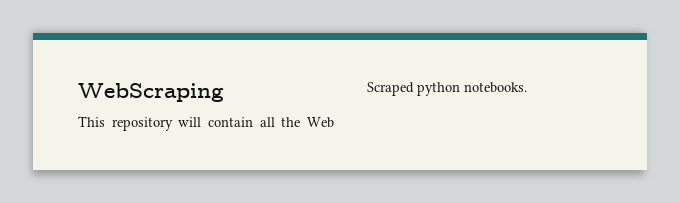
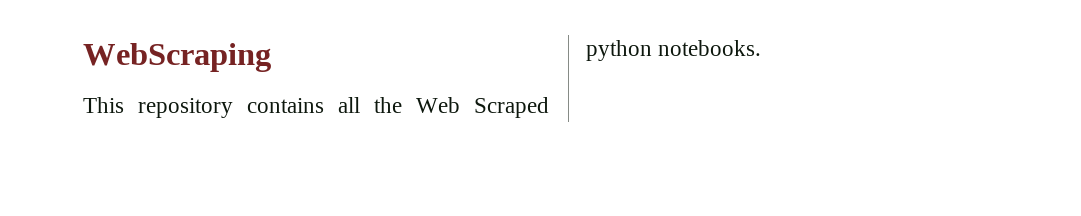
[178,117,253,127] will contain -> [247,98,324,113] contains

